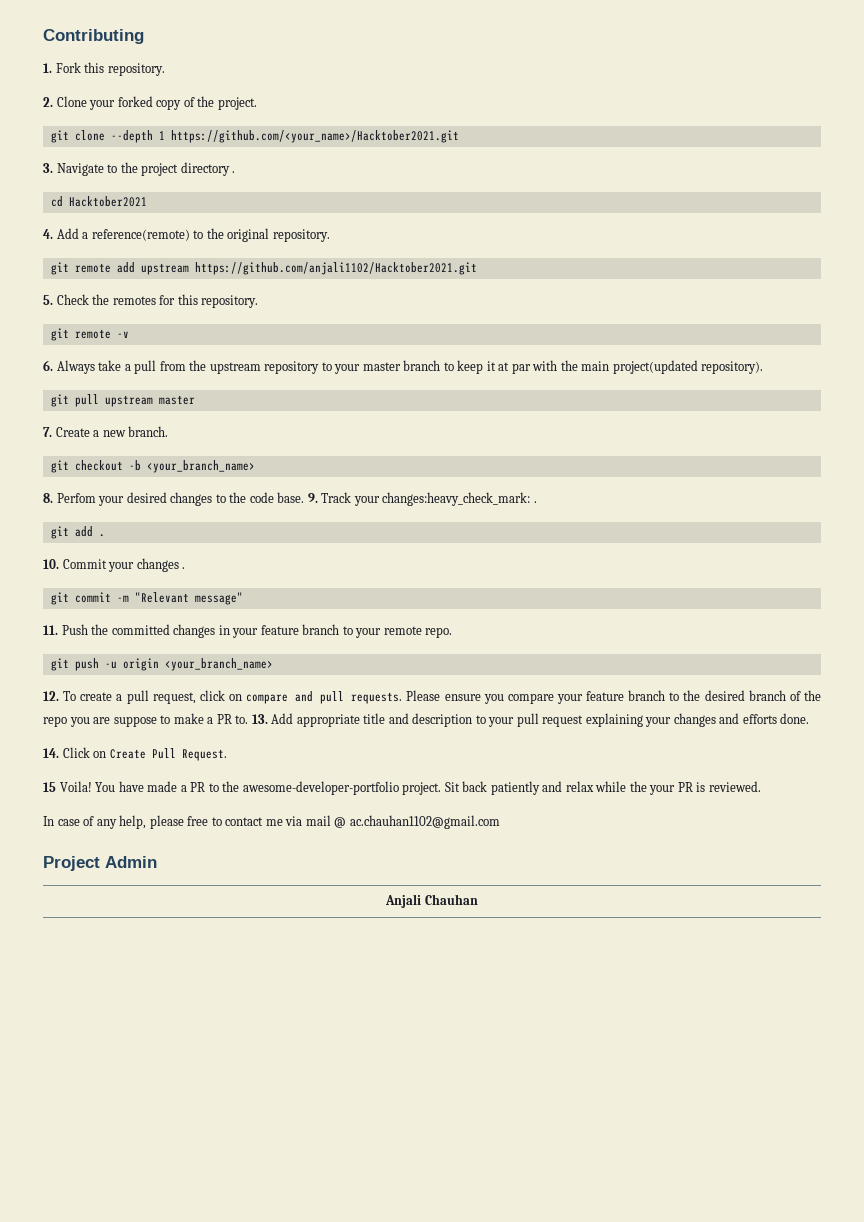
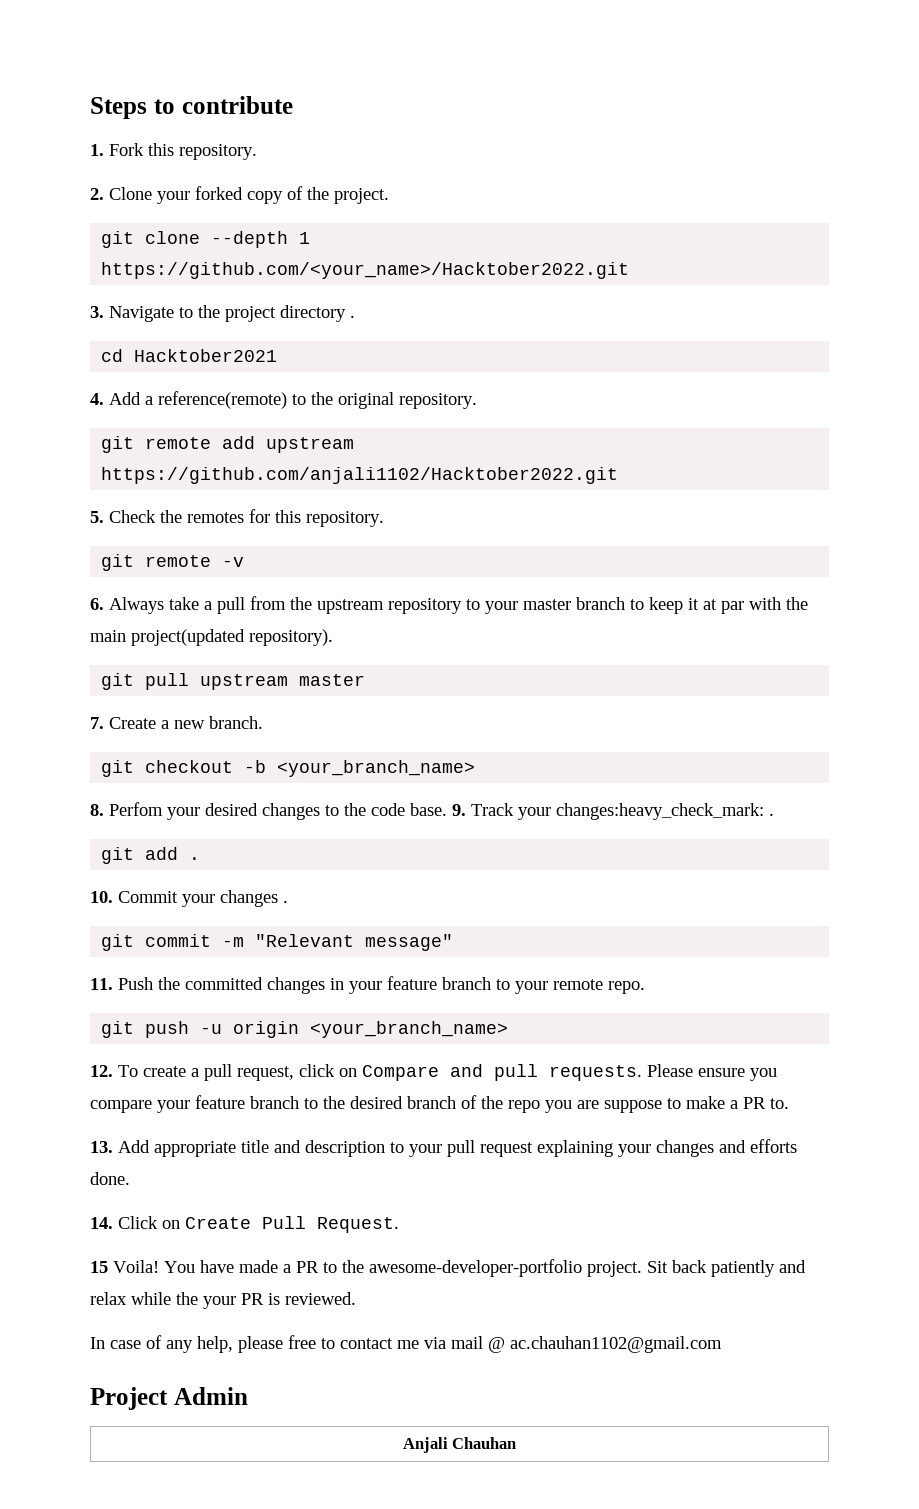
[43,29,144,44] Contributing -> [90,96,293,119] Steps to contribute
[170,130,459,143] https://github.com/<your_name>/Hacktober2021.git -> [101,262,630,279] https://github.com/<your_name>/Hacktober2022.git
[194,262,477,275] https://github.com/anjali1102/Hacktober2021.git -> [101,467,619,484] https://github.com/anjali1102/Hacktober2022.git
[246,694,289,704] compare -> [362,1065,439,1081] Compare
(249, 719) none -> (789, 1103) //

